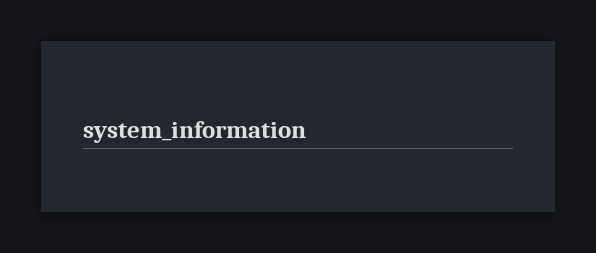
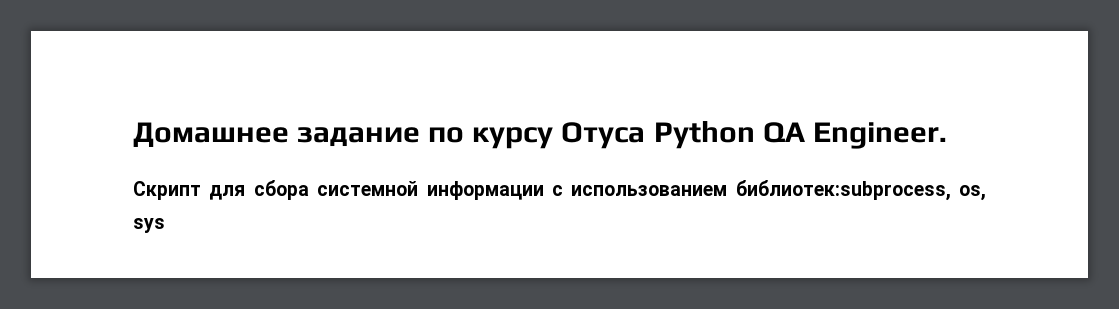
[83,121,306,143] system_information -> [133,121,947,149] [133,180,986,201] [133,218,165,233] Домашнее задание по курсу Отуса Python QA Engineer. // Скрипт для сбора системной информации с использованием библиотек:subprocess, os, sys

